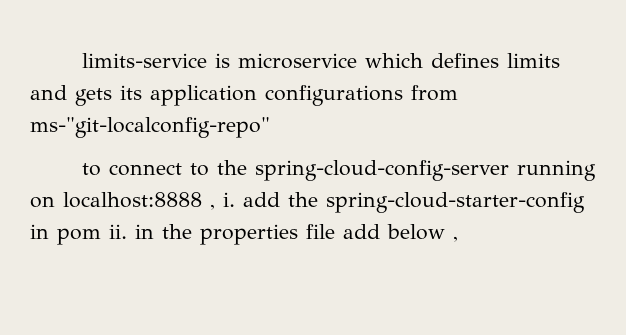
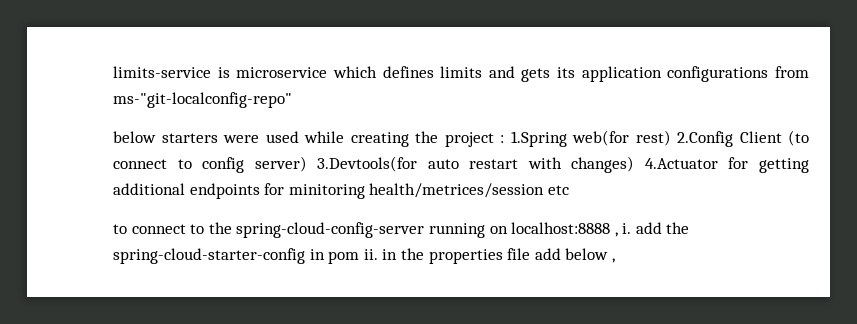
(270, 127) none -> [113,130,809,147] [113,156,809,173] [113,183,569,199] // below starters were used while creating the project : 1.Spring web(for rest) 2.Config Client (to connect to config server) 3.Devtools(for auto restart with changes) 4.Actuator for getting additional endpoints for minitoring health/metrices/session etc

